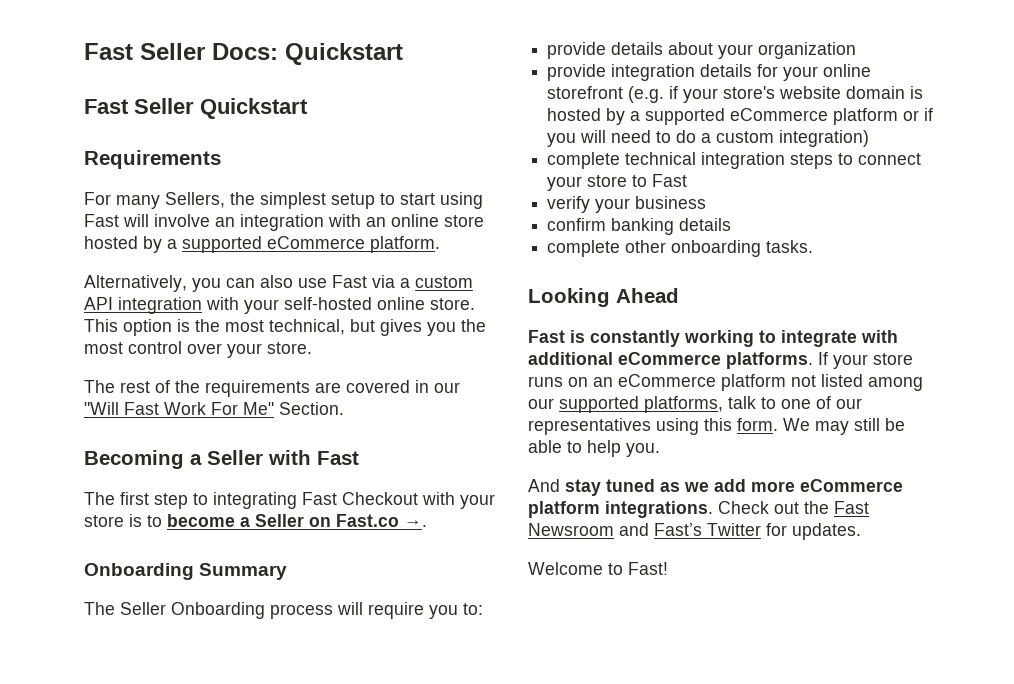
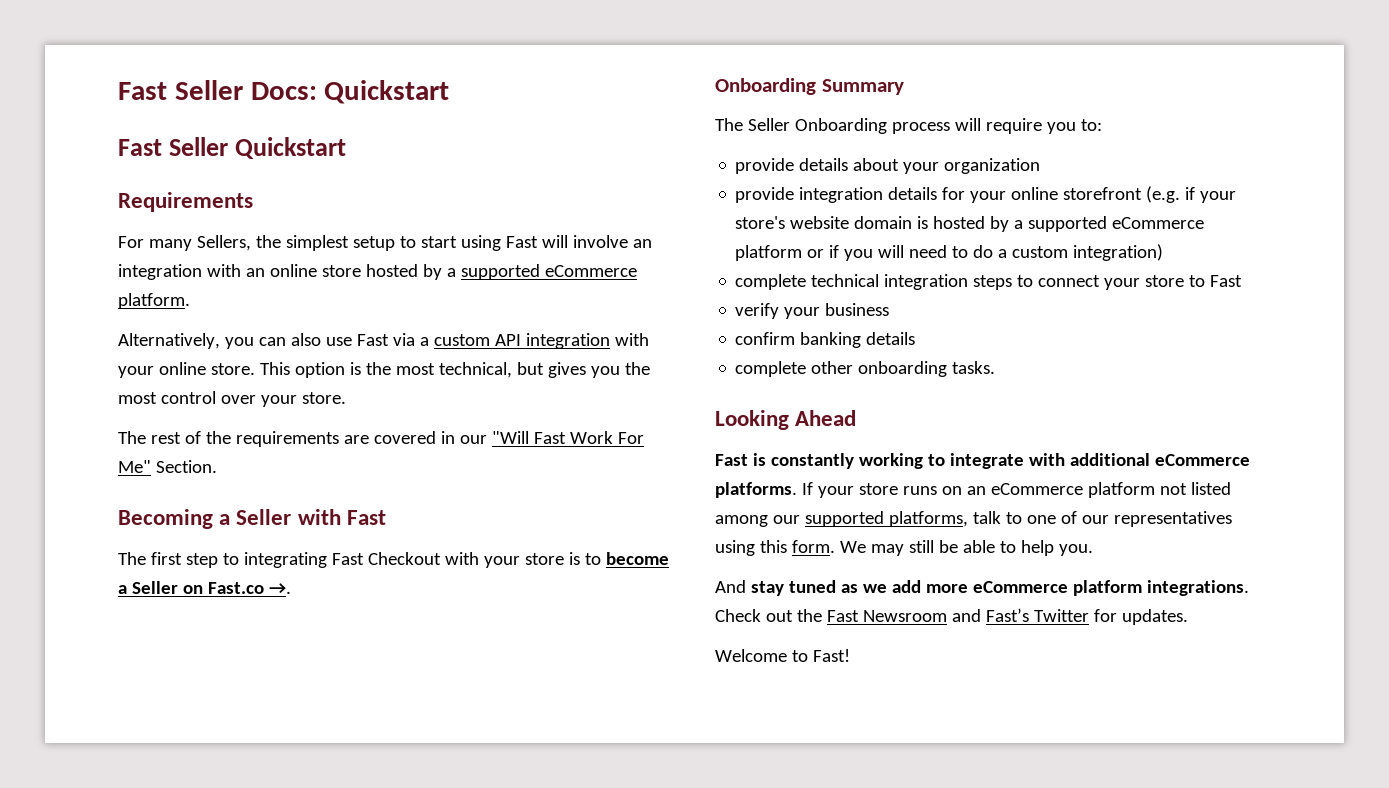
[284,297,372,310] self-hosted -> (154, 372) none

